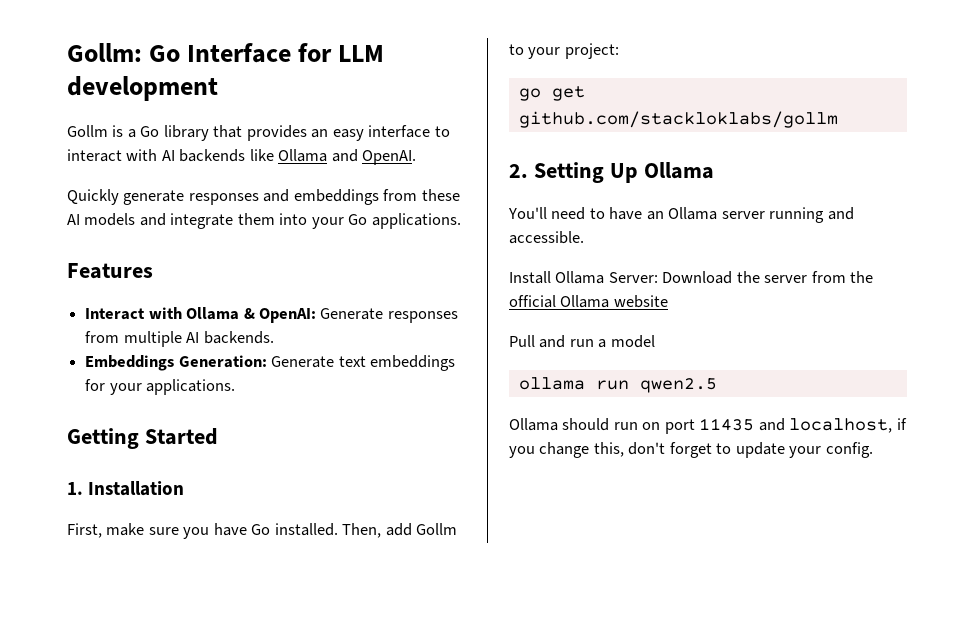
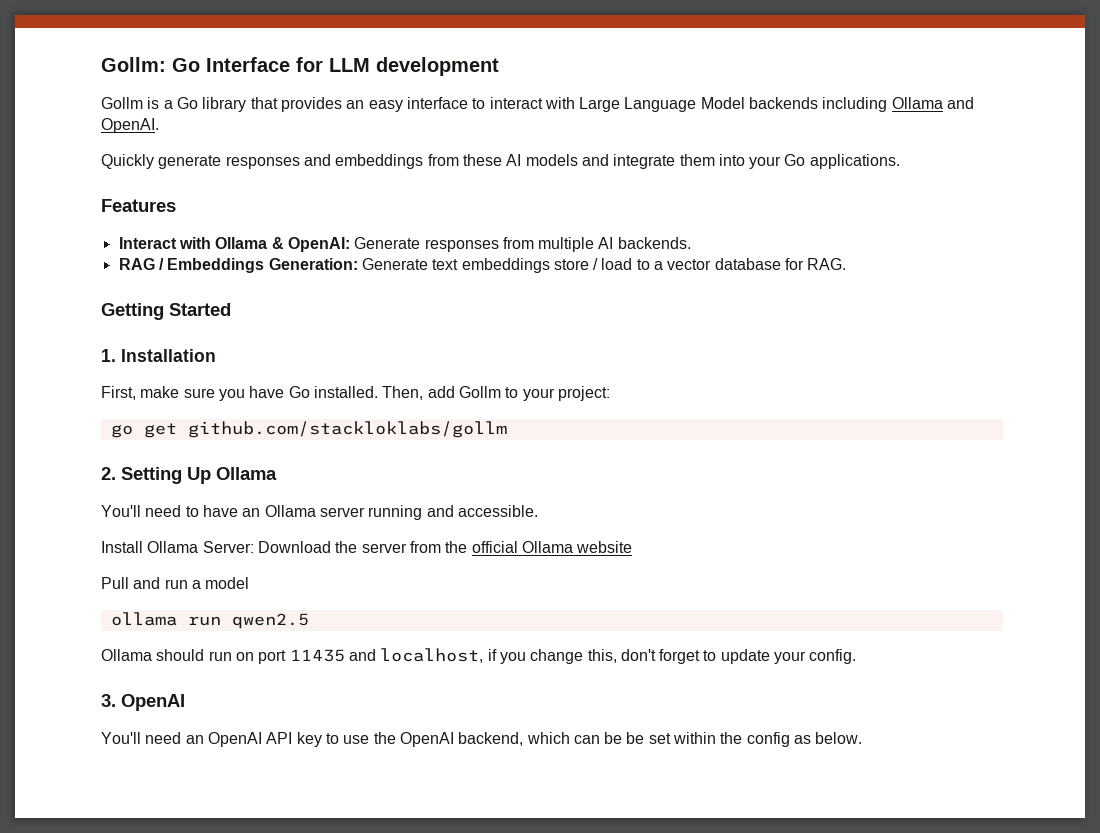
[161,149,274,162] AI backends like -> [579,97,888,112] Large Language Model backends including
(274, 337) none -> [118,258,164,270] RAG /
[85,379,236,395] for your applications. -> [553,258,847,270] store / load to a vector database for RAG.
(873, 450) none -> [101,694,185,711] [101,732,863,747] // 3. OpenAI // You'll need an OpenAI API key to use the OpenAI backend, which can be be set within the config as below.

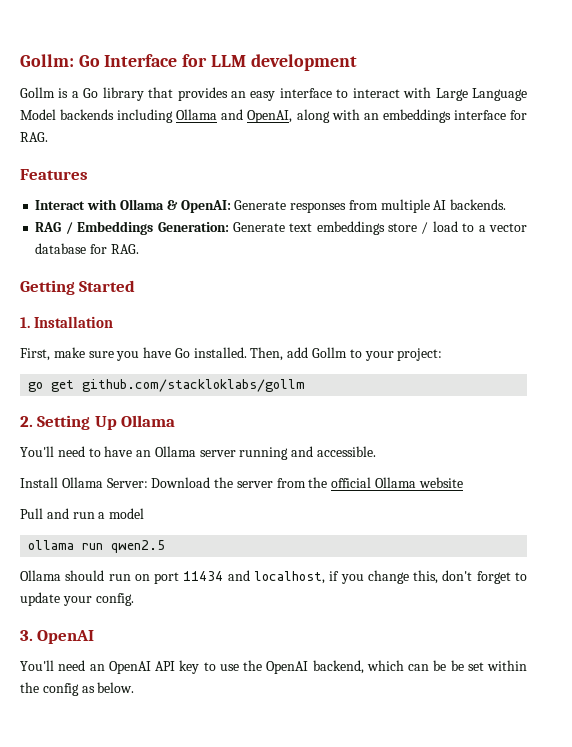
[101,118,159,133] [101,154,900,169] OpenAI. // Quickly generate responses and embeddings from these AI models and integrate them into your Go applications. -> [247,109,527,123] [20,132,48,142] OpenAI, along with an embeddings interface for RAG.
[289,649,345,662] 11435 -> [183,571,224,581] 11434

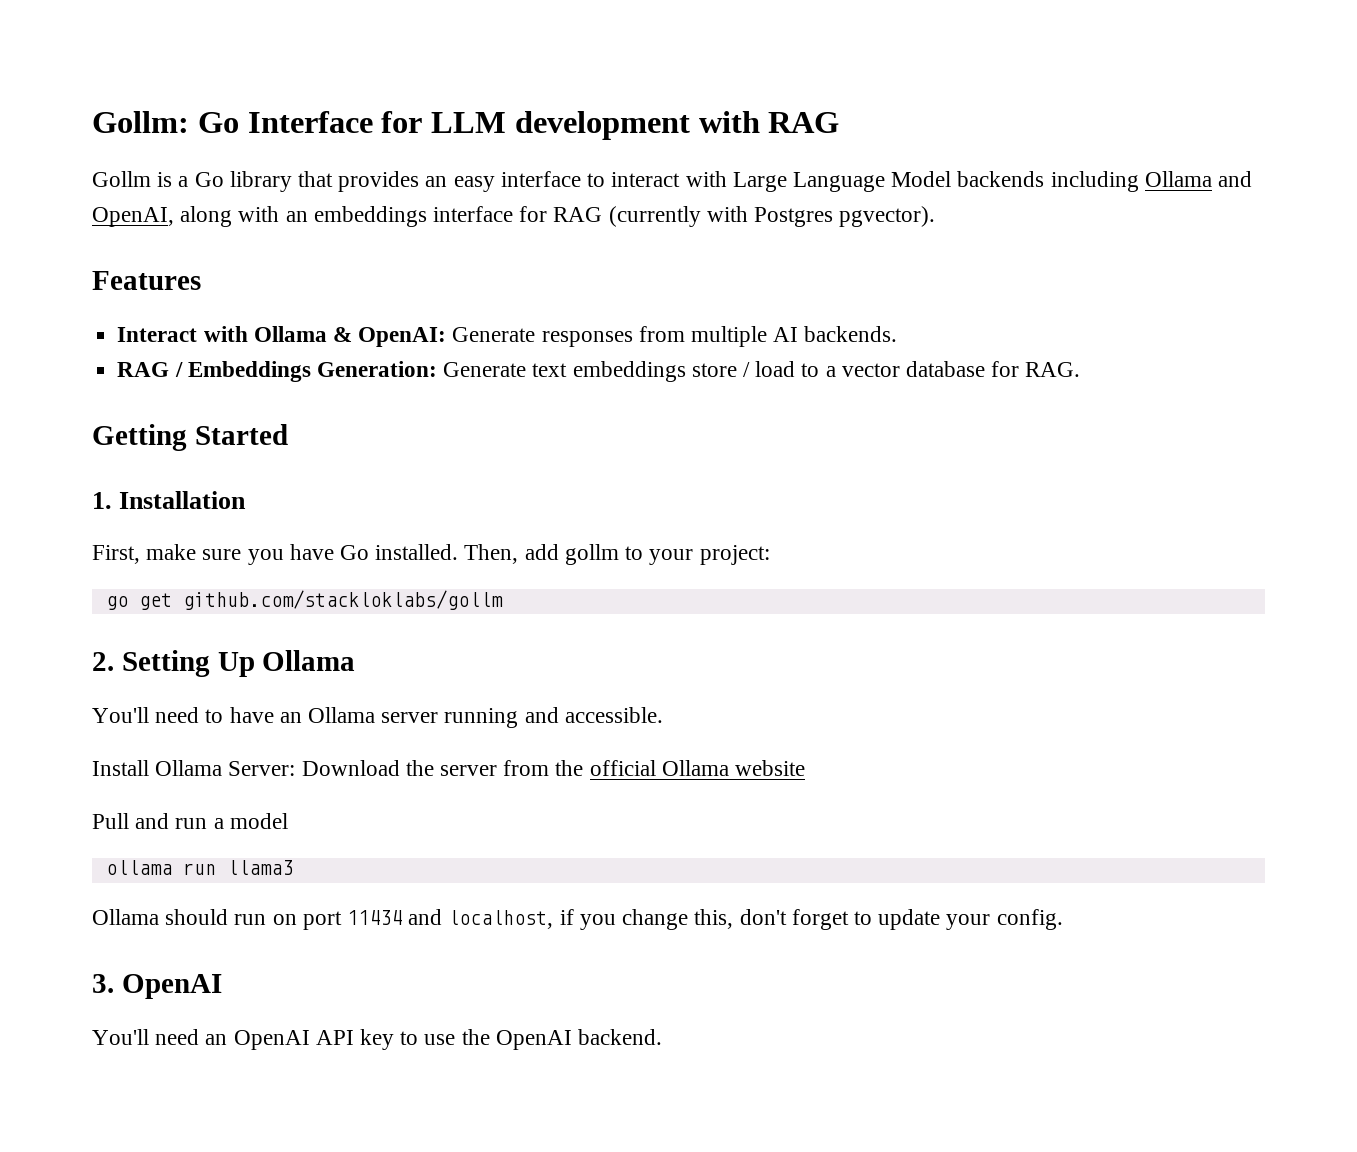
(357, 62) none -> [698,111,840,133] with RAG
[20,132,48,142] RAG. -> [553,206,936,227] RAG (currently with Postgres pgvector).
[312,347,348,358] Gollm -> [564,544,619,565] gollm
[111,540,166,553] qwen2.5 -> [226,860,293,875] llama3
[312,660,527,674] [20,682,135,696] backend, which can be be set within the config as below. -> [578,1029,663,1045] backend.

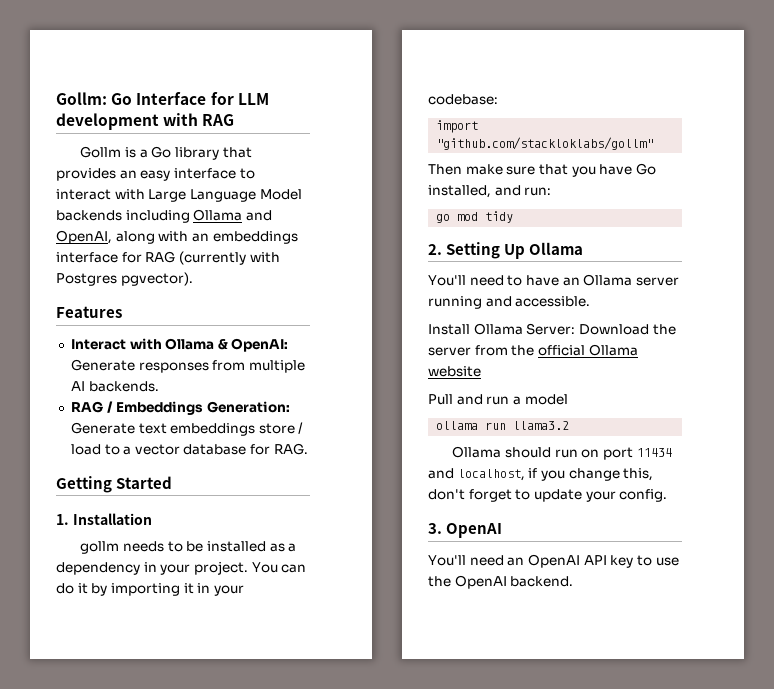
[92,545,140,564] First, -> [80,541,297,554] [56,561,307,575] [56,583,244,596] [428,94,498,105] [436,120,479,133] [436,137,654,150] [428,164,462,175] gollm needs to be installed as a dependency in your project. You can do it by importing it in your codebase: // import "github.com/stackloklabs/gollm" // Then
(242, 554) none -> [538,164,568,175] that
[375,544,770,565] installed. Then, add gollm to your project: -> [428,185,552,198] installed, and run:
[138,590,503,610] get github.com/stackloklabs/gollm -> [457,211,514,223] mod tidy
[226,860,293,875] llama3 -> [513,421,570,430] llama3.2

